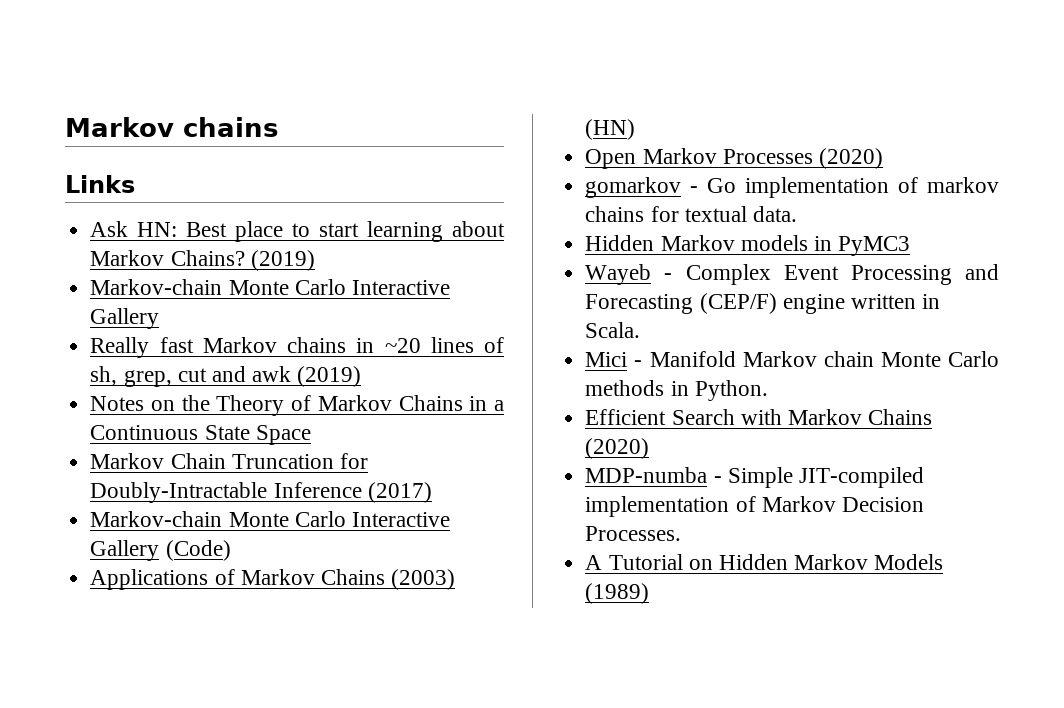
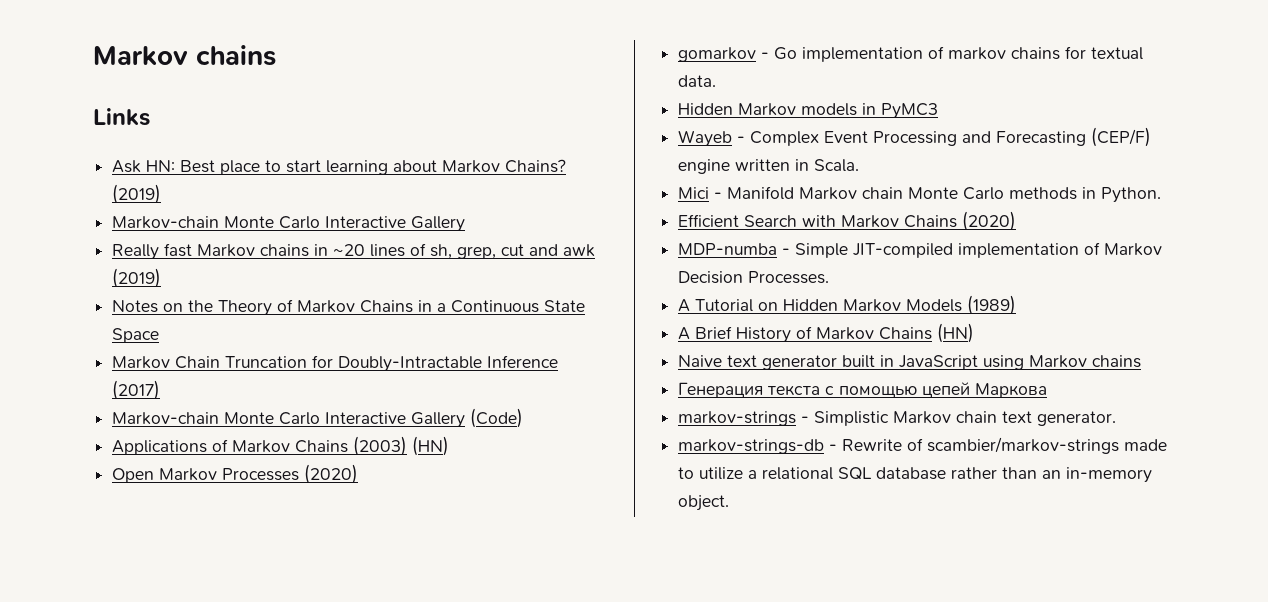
(650, 593) none -> [678,323,975,343] [678,355,1142,370] [678,382,1048,398] [678,411,1117,426] [678,437,1168,454] [678,467,1153,483] [678,495,730,511] // A Brief History of Markov Chains (HN) // Naive text generator built in JavaScript using Markov chains // Генерация текста с помощью цепей Маркова // markov-strings - Simplistic Markov chain text generator. // markov-strings-db - Rewrite of scambier/markov-strings made to utilize a relational SQL database rather than an in-memory object.

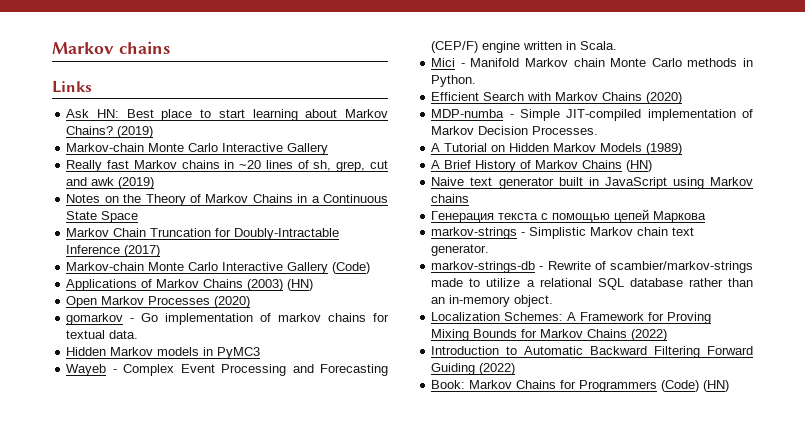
(730, 503) none -> [431,312,712,324] [431,329,668,341] [431,346,753,358] [431,363,516,375] [431,380,730,392] // Localization Schemes: A Framework for Proving Mixing Bounds for Markov Chains (2022) // Introduction to Automatic Backward Filtering Forward Guiding (2022) // Book: Markov Chains for Programmers (Code) (HN)

